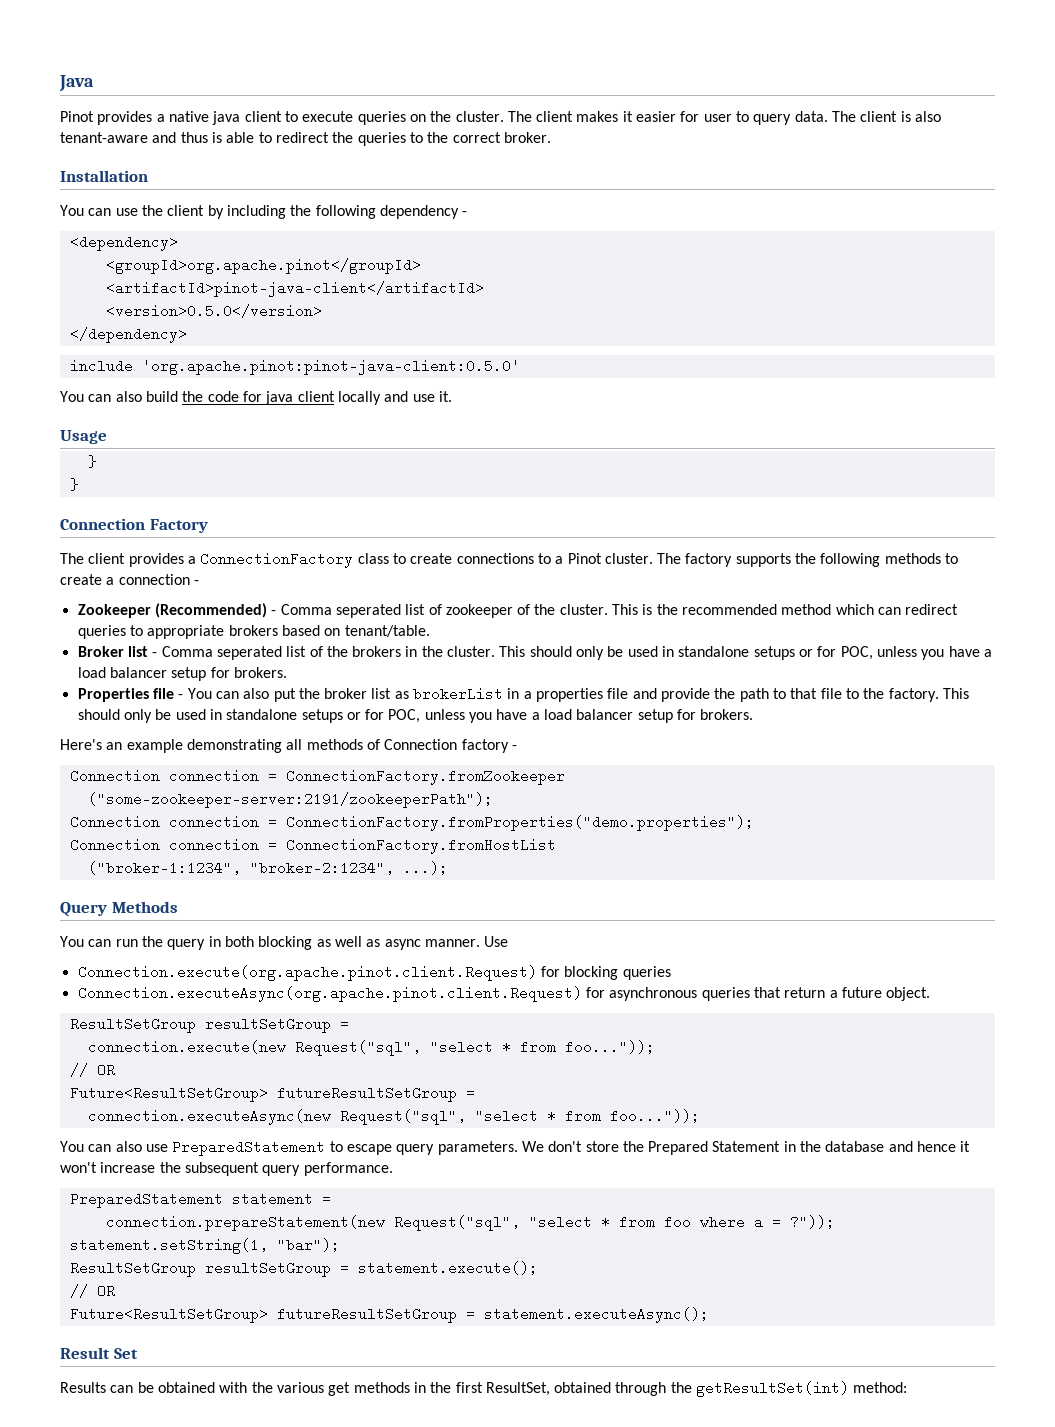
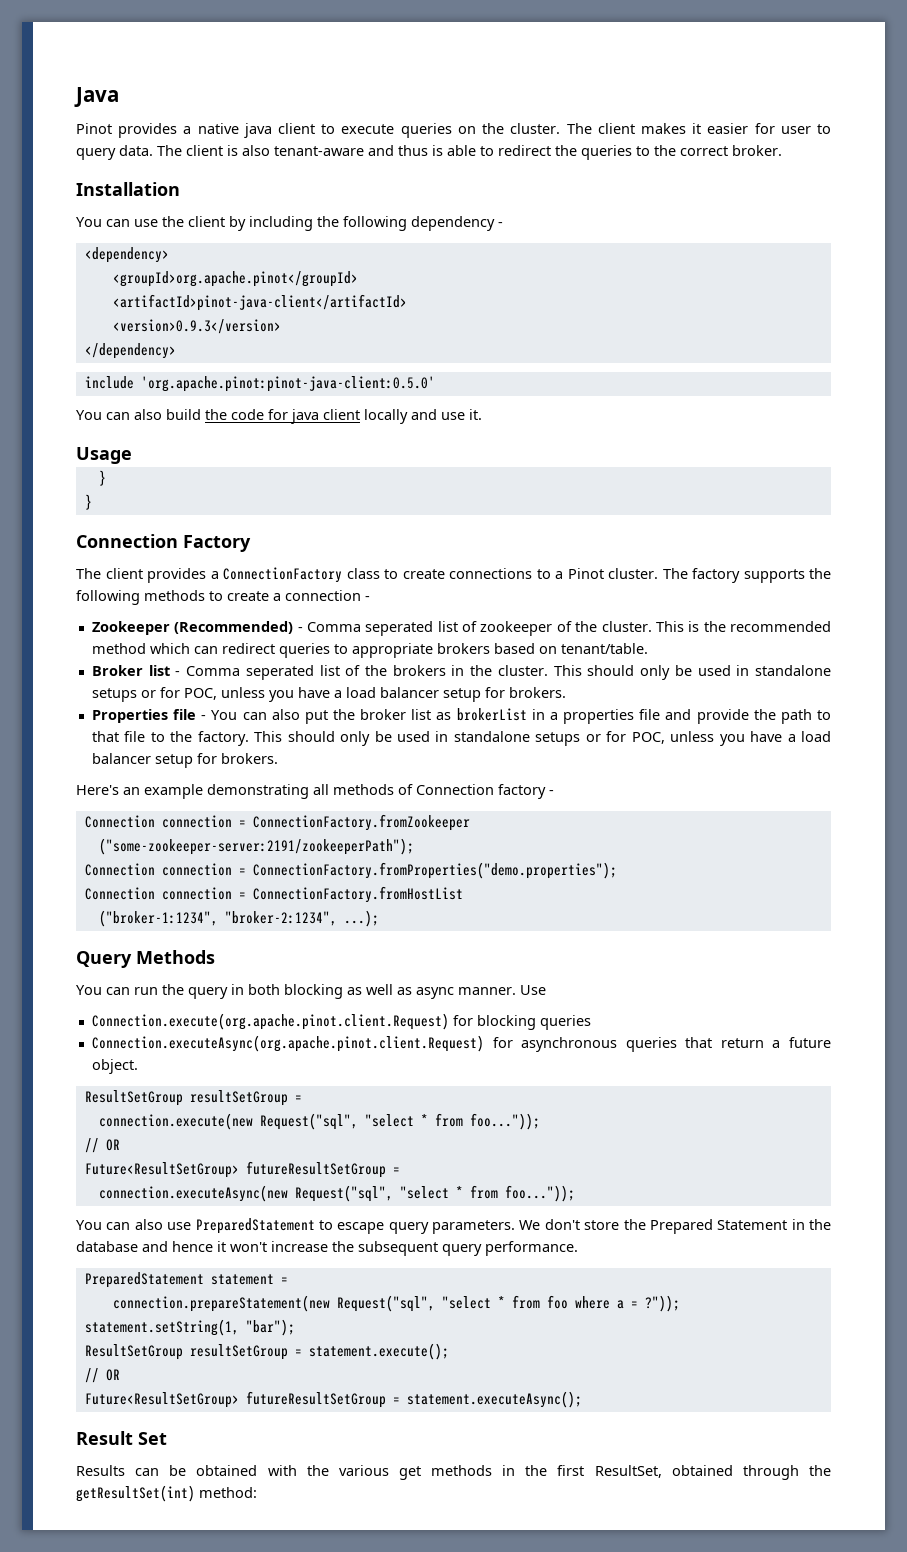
[105,304,322,318] <version>0.5.0</version> -> [112,319,281,334] <version>0.9.3</version>

